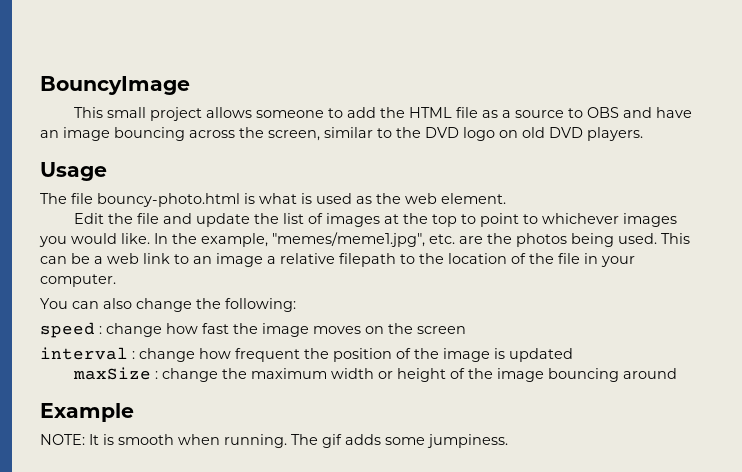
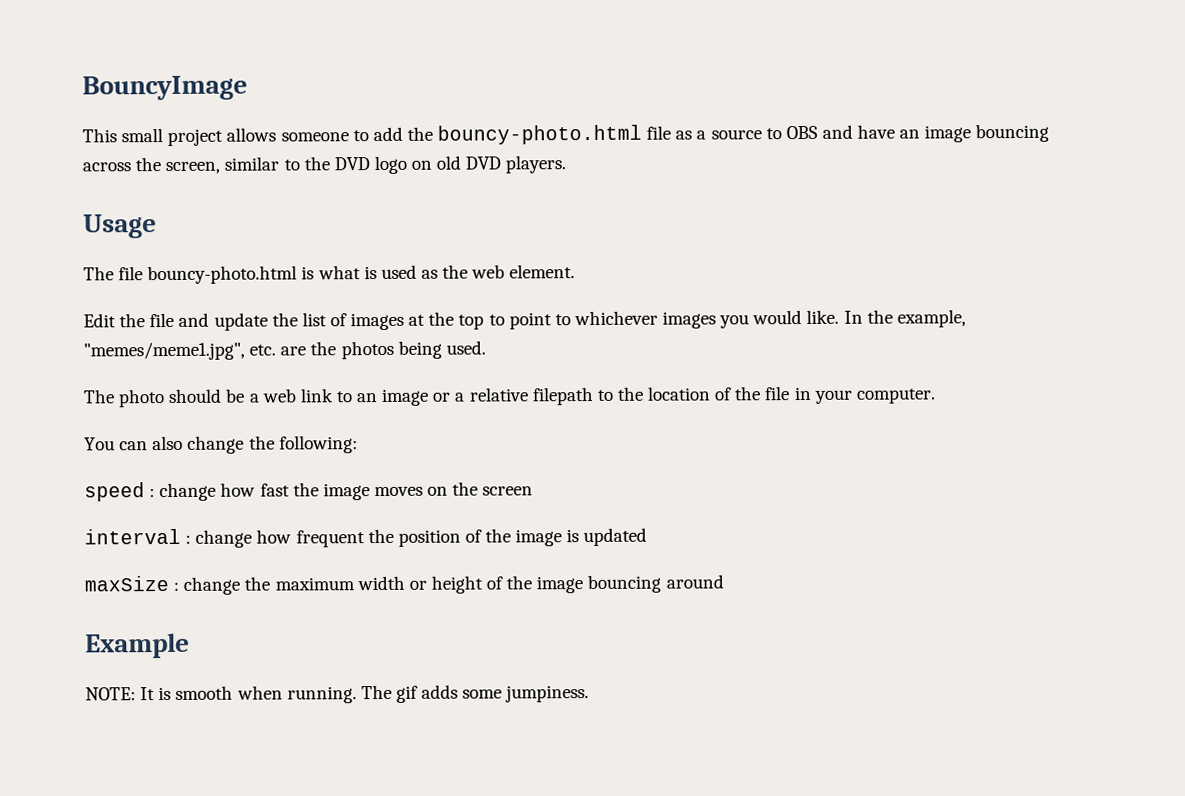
[408,107,452,118] HTML -> [437,124,643,145] bouncy-photo.html
[661,233,690,244] [40,256,67,264] This can -> [83,388,223,408] // The photo should
(263, 260) none -> [432,392,452,402] or

